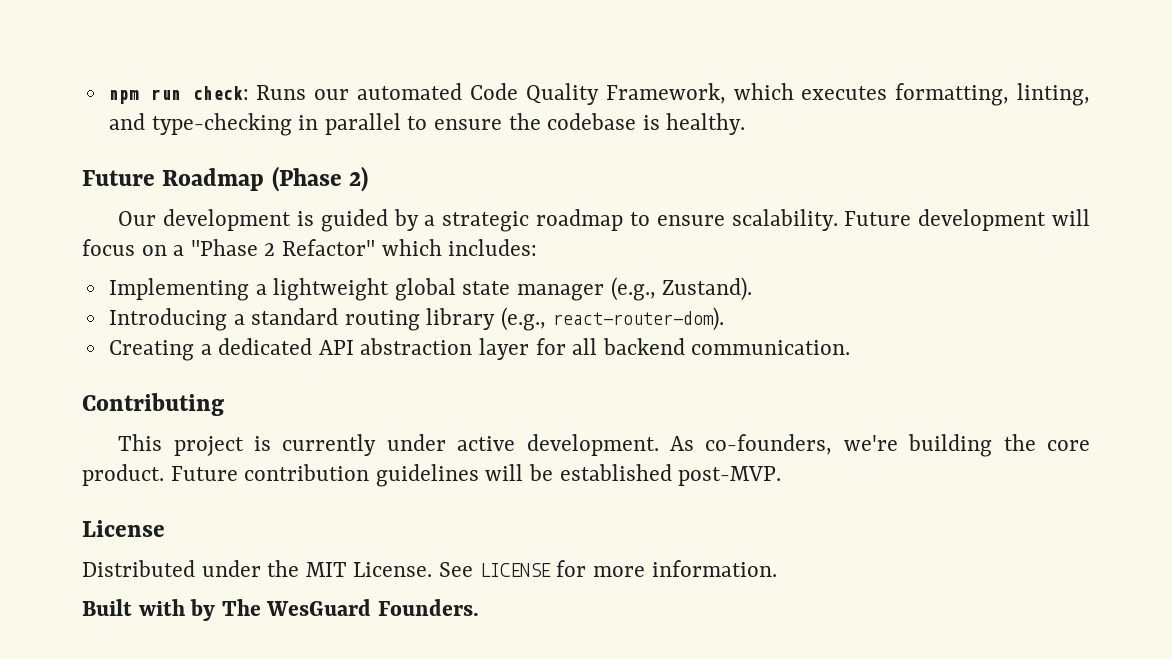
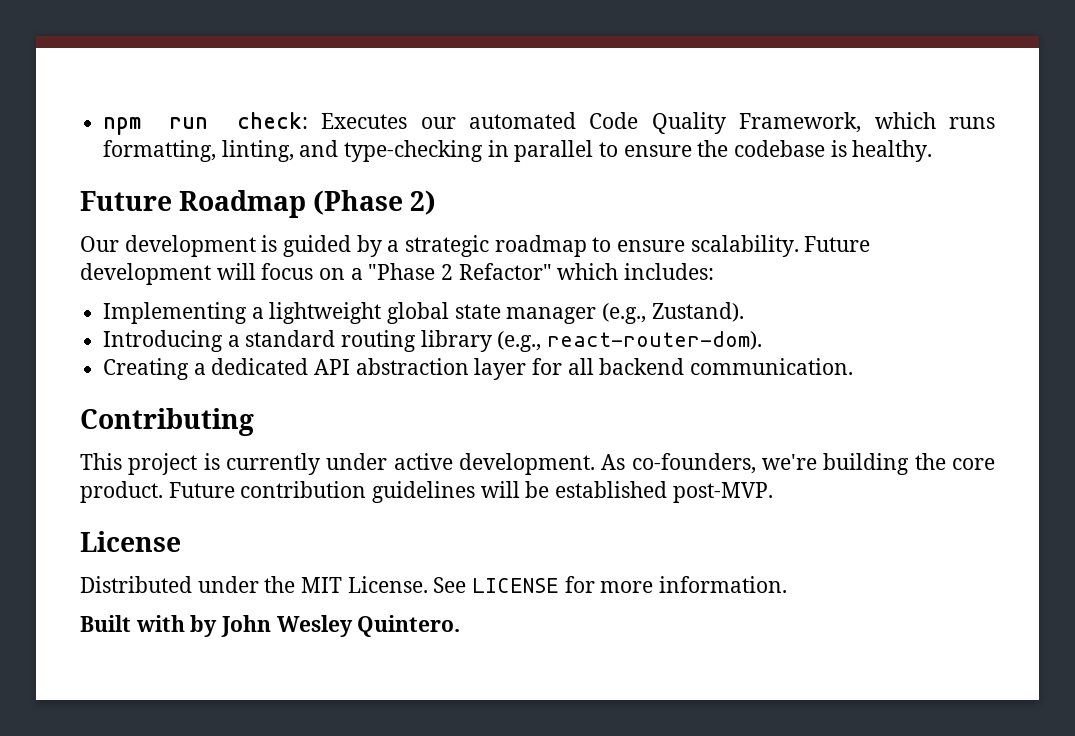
[256,85,307,100] Runs -> [321,113,408,129] Executes
[801,86,888,100] executes -> [949,117,996,129] runs
[221,599,480,616] The WesGuard Founders. -> [221,615,461,637] John Wesley Quintero.

